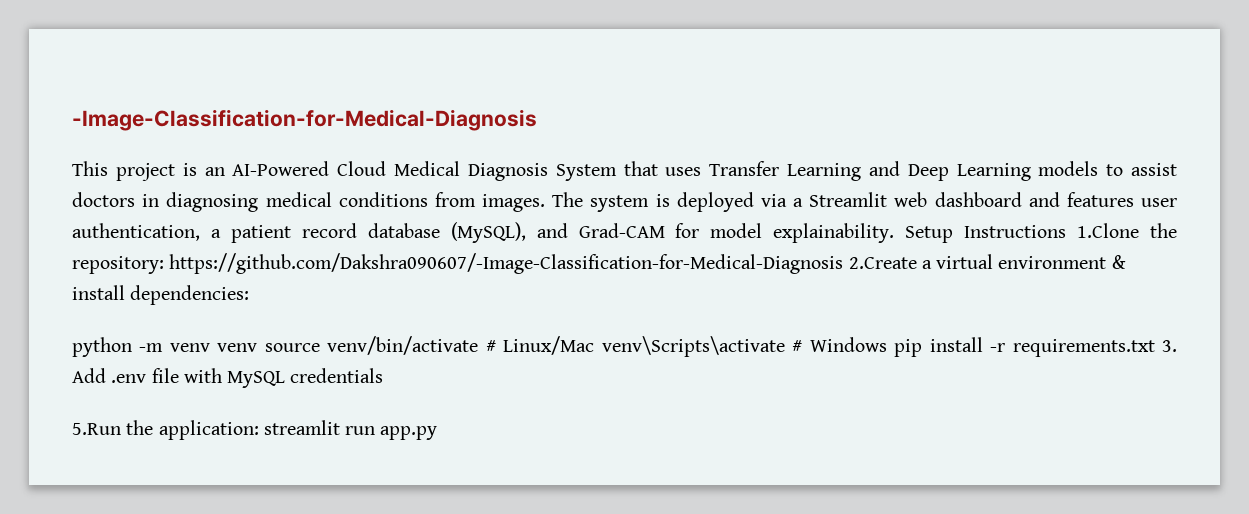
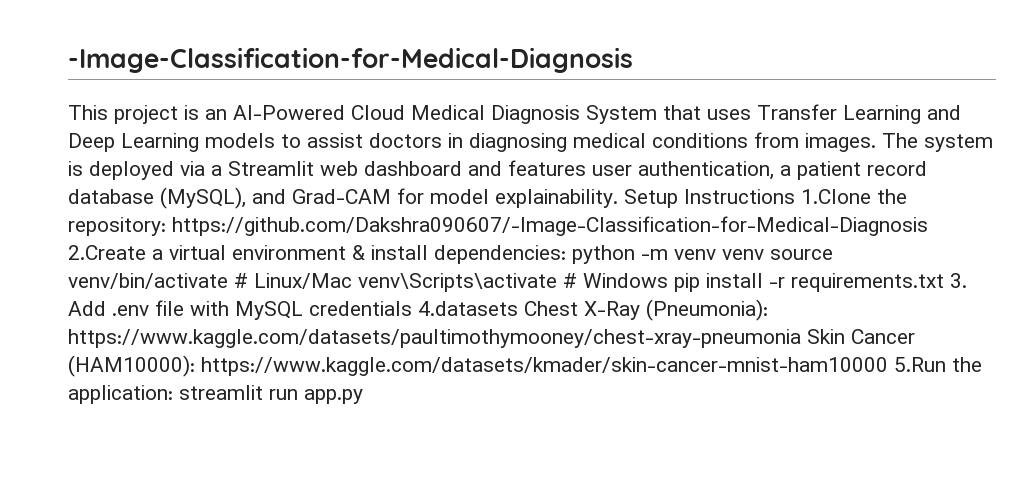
(250, 295) // -> (566, 254) none
(384, 375) // -> [418,299,768,321] [68,329,915,348] [68,355,888,377] 4.datasets Chest X-Ray (Pneumonia): https://www.kaggle.com/datasets/paultimothymooney/chest-xray-pneumonia Skin Cancer (HAM10000): https://www.kaggle.com/datasets/kmader/skin-cancer-mnist-ham10000

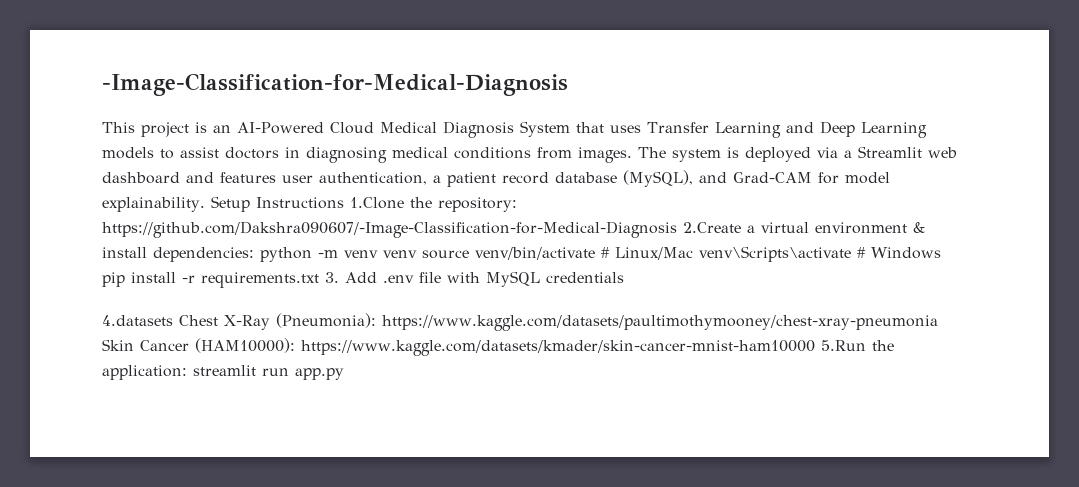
(412, 308) none -> (624, 277) //

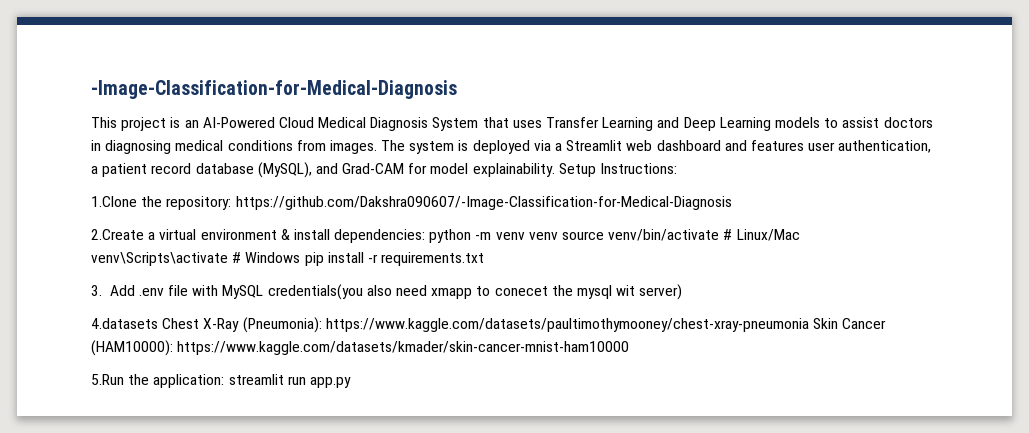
[255,197,344,209] Instructions -> [600,163,678,174] Instructions: //
(677, 229) none -> (732, 203) //
(319, 280) none -> (485, 259) //
[546,272,624,283] credentials -> [267,284,683,300] credentials(you also need xmapp to conecet the mysql wit server)
(815, 348) none -> (630, 348) //

